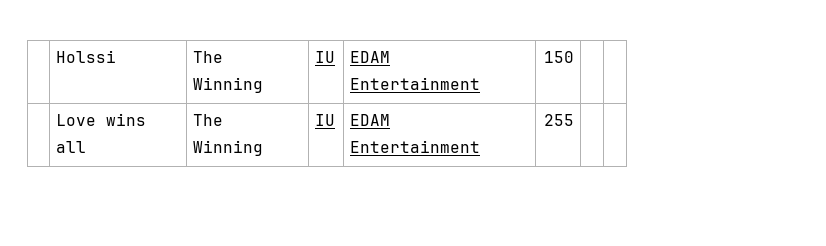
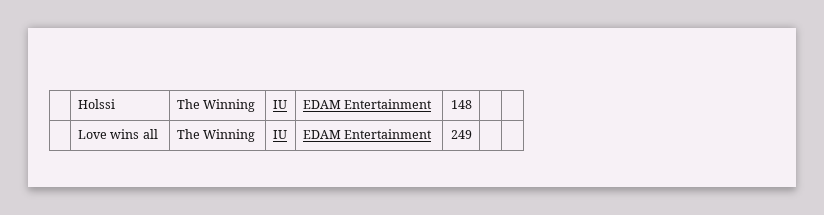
[543,51,574,63] 150 -> [451,100,473,109] 148
[543,114,574,126] 255 -> [451,130,473,139] 249

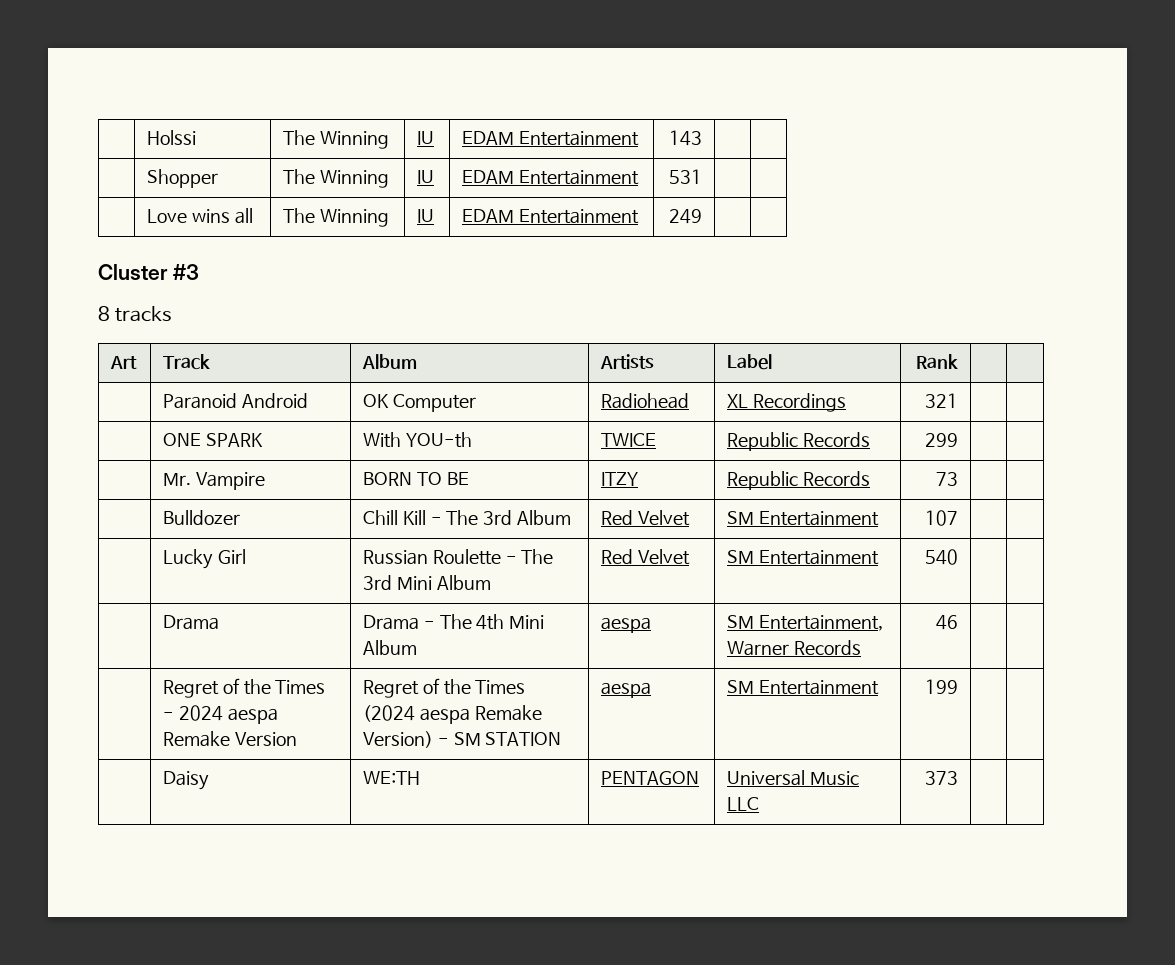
[451,100,473,109] 148 -> [668,130,702,146] [147,169,219,188] [283,169,389,188] [417,170,435,184] [462,170,639,185] [668,169,702,184] 143 | | // | Shopper | The Winning | IU | EDAM Entertainment | 531
(473, 134) none -> [98,264,199,280] [98,306,173,322] [110,356,138,369] [163,354,211,370] [362,354,418,369] [600,354,655,369] [727,354,773,370] [915,354,958,369] [163,393,308,409] [363,394,476,412] [601,393,690,409] [727,393,846,412] [924,393,958,408] [163,433,263,447] [363,432,472,448] [601,433,657,447] [727,432,870,451] [924,433,958,447] [163,472,265,490] [363,472,469,486] [601,472,639,486] [727,471,870,490] [935,472,958,486] [163,510,241,525] [363,510,571,525] [601,510,690,526] [727,511,879,526] [924,510,958,526] [163,549,246,569] [363,549,554,565] [363,575,491,590] [601,549,690,565] [727,550,879,565] [924,549,958,565] [163,615,220,630] [363,614,545,630] [363,640,418,655] [601,617,652,633] [727,615,883,631] [727,640,861,656] [935,615,958,630] [163,678,326,698] [163,705,278,724] [163,731,297,747] [363,678,526,698] [363,705,542,724] [363,731,562,748] [601,682,652,698] [727,680,879,695] [924,679,958,694] [163,771,210,790] [363,771,421,785] [601,771,700,785] [727,770,859,786] [727,797,760,811] [924,771,958,785] // Cluster #3 // 8 tracks // Art | Track | Album | Artists | Label | Rank | | // | Paranoid Android | OK Computer | Radiohead | XL Recordings | 321 | | // | ONE SPARK | With YOU-th | TWICE | Republic Records | 299 | | // | Mr. Vampire | BORN TO BE | ITZY | Republic Records | 73 | | // | Bulldozer | Chill Kill - The 3rd Album | Red Velvet | SM Entertainment | 107 | | // | Lucky Girl | Russian Roulette - The 3rd Mini Album | Red Velvet | SM Entertainment | 540 | | // | Drama | Drama - The 4th Mini Album | aespa | SM Entertainment, Warner Records | 46 | | // | Regret of the Times - 2024 aespa Remake Version | Regret of the Times (2024 aespa Remake Version) - SM STATION | aespa | SM Entertainment | 199 | | // | Daisy | WE:TH | PENTAGON | Universal Music LLC | 373 | |

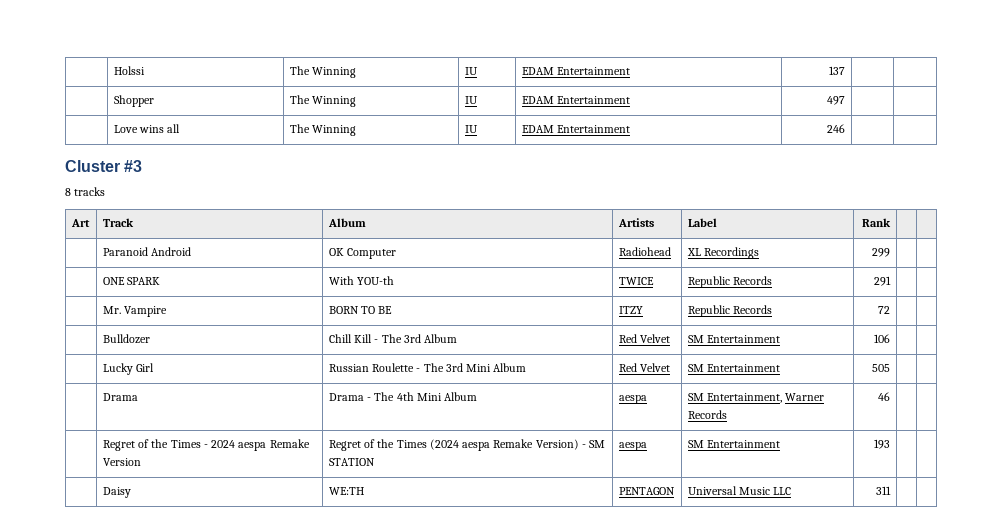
[668,130,702,146] 143 -> [829,66,846,75] 137
[668,169,702,184] 531 -> [827,96,846,105] 497
[668,209,702,224] 249 -> [827,124,846,133] 246
[924,393,958,408] 321 -> [872,248,891,257] 299
[924,433,958,447] 299 -> [874,276,892,286] 291
[935,472,958,486] 73 -> [878,306,891,314] 72
[924,510,958,526] 107 -> [874,334,891,343] 106
[924,549,958,565] 540 -> [872,364,891,372] 505
[924,679,958,694] 199 -> [874,439,891,449] 193
[924,771,958,785] 373 -> [876,486,892,495] 311

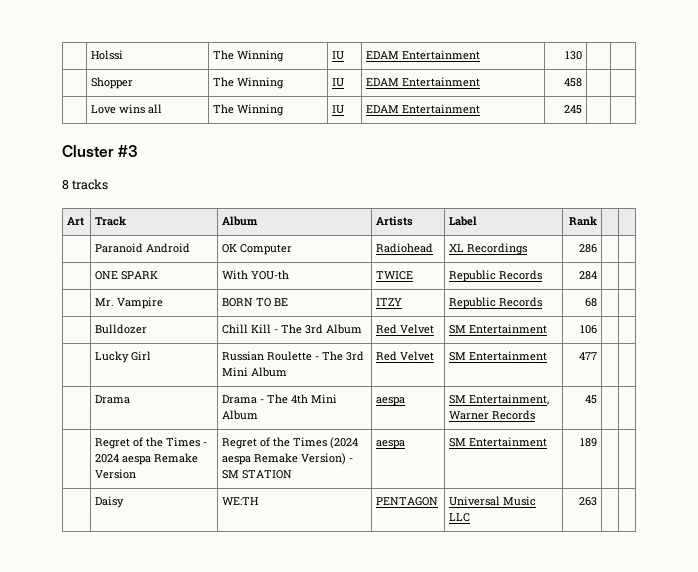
[829,66,846,75] 137 -> [564,51,582,60] 130
[827,96,846,105] 497 -> [563,78,582,87] 458
[827,124,846,133] 246 -> [563,105,582,114] 245
[872,248,891,257] 299 -> [578,244,597,253] 286
[874,276,892,286] 291 -> [578,271,597,280] 284
[878,306,891,314] 72 -> [584,298,597,307] 68
[872,364,891,372] 505 -> [578,352,597,360] 477
[878,392,891,401] 46 -> [584,395,597,404] 45
[874,439,891,449] 193 -> [579,438,597,447] 189
[876,486,892,495] 311 -> [578,497,597,506] 263

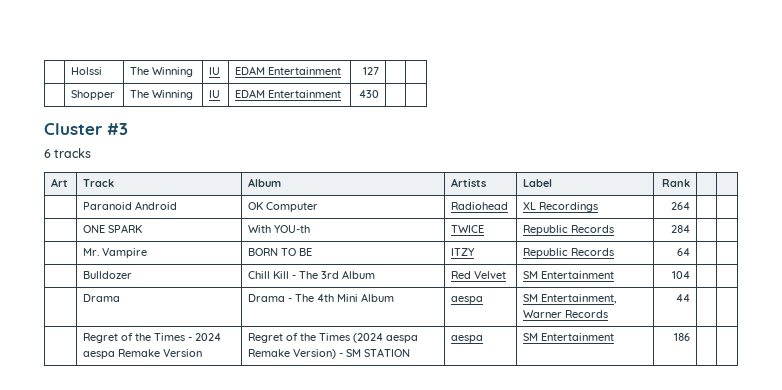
[564,51,582,60] 130 -> [362,67,379,75] 127
[563,78,582,87] [91,104,163,114] [213,104,285,116] [332,105,345,114] [366,104,481,114] [563,105,582,114] 458 | | // | Love wins all | The Winning | IU | EDAM Entertainment | 245 -> [358,90,379,98] 430
[62,180,69,190] 8 -> [44,149,51,158] 6
[578,244,597,253] 286 -> [670,202,690,210] 264
[584,298,597,307] 68 -> [676,248,690,256] 64
[579,325,597,334] [95,351,152,363] [222,351,365,361] [222,367,288,377] [376,351,435,361] [449,351,548,361] [578,352,597,360] 106 | | // | Lucky Girl | Russian Roulette - The 3rd Mini Album | Red Velvet | SM Entertainment | 477 -> [671,271,690,279] 104
[584,395,597,404] 45 -> [675,294,690,302] 44
[579,438,597,447] [95,496,125,508] [222,497,260,505] [376,497,439,506] [449,496,537,506] [449,513,471,522] [578,497,597,506] 189 | | // | Daisy | WE:TH | PENTAGON | Universal Music LLC | 263 -> [673,333,690,341] 186

